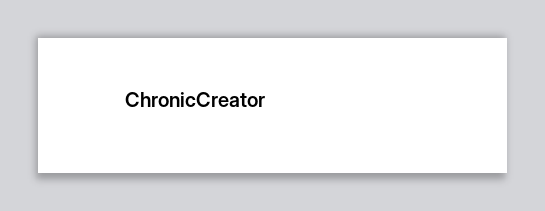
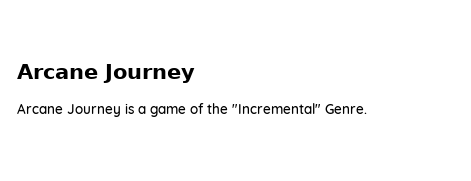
[125,92,265,107] ChronicCreator -> [17,64,195,83] [17,103,367,117] Arcane Journey // Arcane Journey is a game of the "Incremental" Genre.

